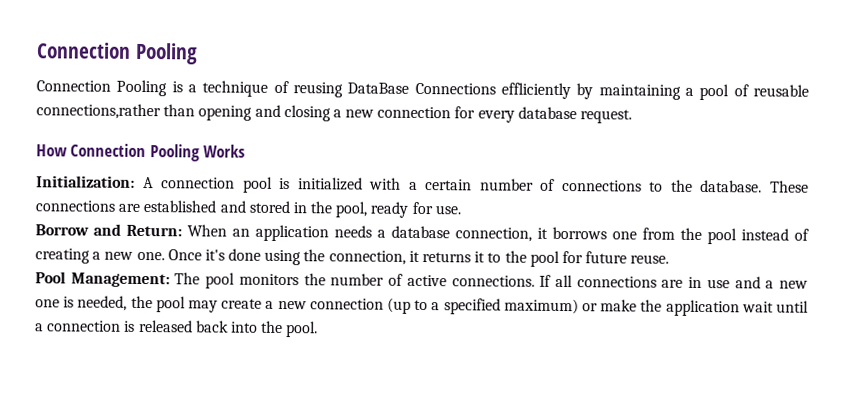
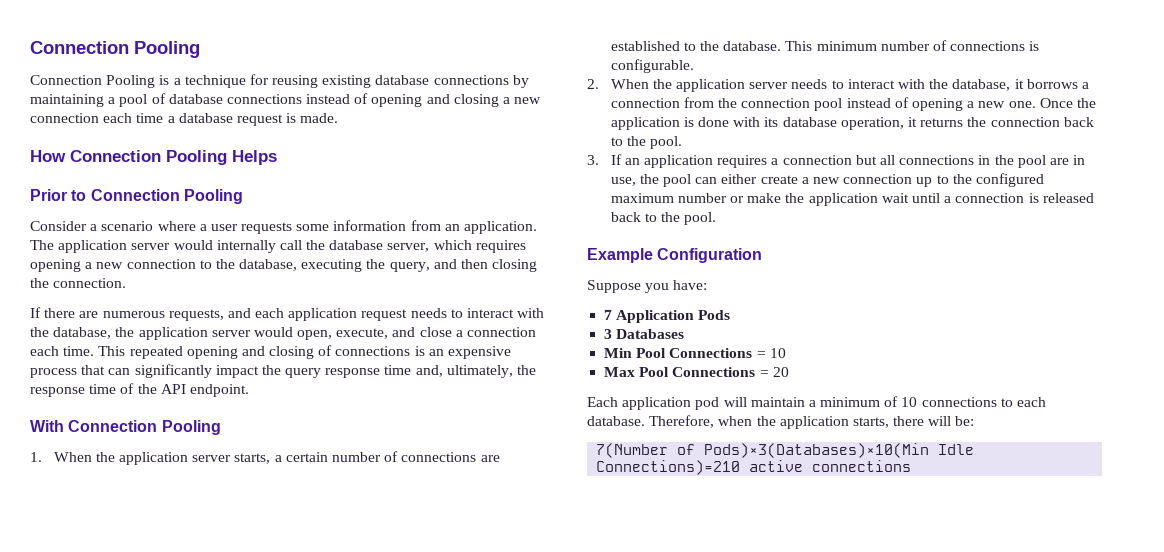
[273,80,571,100] of reusing DataBase Connections effliciently -> [249,74,509,88] for reusing existing database connections
[753,84,810,97] [36,103,196,120] reusable connections,rather than -> [168,93,369,104] database connections instead of
[454,106,633,124] [36,143,246,162] [36,175,402,193] for every database request. // How Connection Pooling Works // Initialization: A connection pool is initialized with -> [103,113,339,126] [30,150,277,165] [30,189,243,204] [30,220,538,234] [30,240,526,253] [30,259,538,272] [30,278,127,288] [30,307,545,321] [30,327,537,340] [30,345,512,359] [30,364,537,378] [30,383,249,397] [30,420,221,435] [30,452,271,465] each time a database request is made. // How Connection Pooling Helps // Prior to Connection Pooling // Consider a scenario where a user requests some information from an application. The application server would internally call the database server, which requires opening a new connection to the database, executing the query, and then closing the connection. // If there are numerous requests, and each application request needs to interact with the database, the application server would open, execute, and close a connection each time. This repeated opening and closing of connections is an expensive process that can significantly impact the query response time and, ultimately, the response time of the API endpoint. // With Connection Pooling // 1. When the application server starts,
(642, 185) none -> [480,455,500,462] [610,41,680,51] are established
[770,180,809,193] [35,200,461,218] [35,223,637,242] These connections are established and stored in the pool, ready for use. // Borrow and Return: When an application needs a database connection, it borrows one -> [785,40,1040,51] [610,59,694,73] [587,79,1089,92] [610,98,680,108] This minimum number of connections is configurable. // 2. When the application server needs to interact with the database, it borrows a connection
(702, 234) none -> [741,98,811,108] connection
[35,248,90,264] creating -> [911,98,963,111] opening
[204,248,670,267] [35,271,808,289] [35,295,579,315] it's done using the connection, it returns it to the pool for future reuse. // Pool Management: The pool monitors the number of active connections. If all connections are in use and a new one is needed, the pool may create a new connection (up to a specified maximum) -> [1076,98,1096,108] [610,117,1094,130] [610,136,683,149] [587,154,1086,168] [610,173,1044,187] [610,193,727,203] the application is done with its database operation, it returns the connection back to the pool. // 3. If an application requires a connection but all connections in the pool are in use, the pool can either create a new connection up to the configured maximum number
[230,320,319,338] into the pool. -> [644,212,717,225] [587,248,763,263] [587,280,708,293] [604,310,731,323] [604,329,685,339] [604,348,786,358] [604,367,789,377] [587,396,1047,410] [587,415,975,429] [596,443,975,458] [596,460,912,475] to the pool. // Example Configuration // Suppose you have: // 7 Application Pods // 3 Databases // Min Pool Connections = 10 // Max Pool Connections = 20 // Each application pod will maintain a minimum of 10 connections to each database. Therefore, when the application starts, there will be: // 7(Number of Pods)×3(Databases)×10(Min Idle Connections)=210 active connections

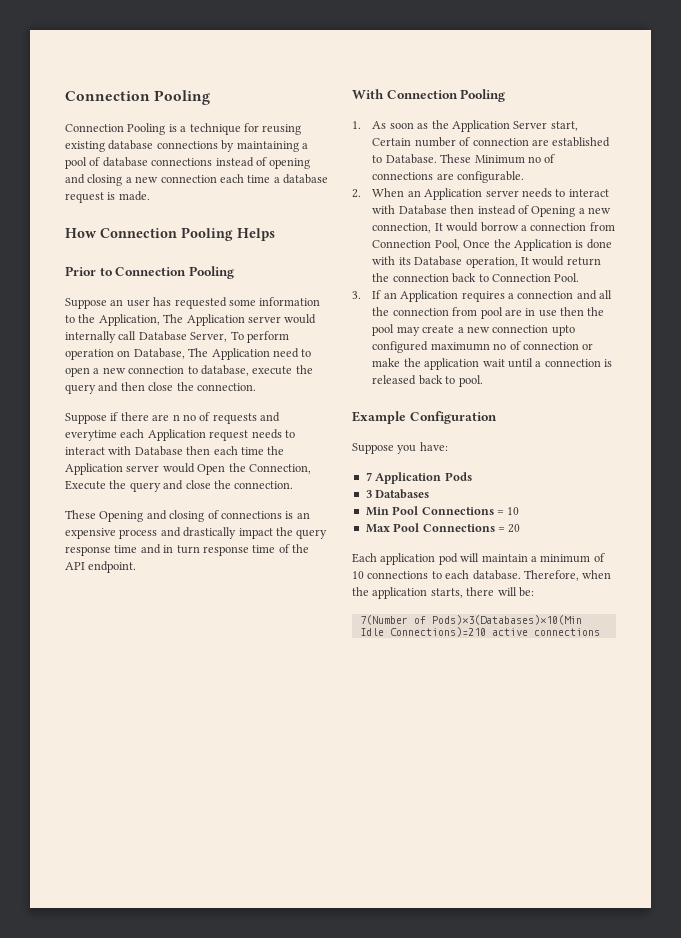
[30,220,538,234] [30,240,526,253] [30,259,430,272] Consider a scenario where a user requests some information from an application. The application server would internally call the database server, which requires opening a new connection to the database, executing the query, -> [65,297,321,309] [65,314,317,326] [65,331,289,343] [65,348,312,360] [65,365,313,377] [65,384,96,394] Suppose an user has requested some information to the Application, The Application server would internally call Database Server, To perform operation on Database, The Application need to open a new connection to database, execute the query
[492,259,538,272] [30,278,127,288] [30,307,358,321] closing the connection. // If there are numerous requests, and each application -> [148,382,256,391] [65,412,280,424] [65,429,206,441] close the connection. // Suppose if there are n no of requests and everytime each Application
[30,327,537,340] [30,346,238,359] the database, the application server would open, execute, and close a connection each time. This repeated opening -> [134,446,285,456] [65,463,311,475] [65,480,294,492] [65,510,144,522] Database then each time the Application server would Open the Connection, Execute the query and close the connection. // These Opening
[81,364,212,378] that can significantly -> [160,527,237,539] and drastically
[415,365,537,378] and, ultimately, the -> [140,544,200,554] and in turn
[53,451,500,465] [610,40,1040,51] When the application server starts, a certain number of connections are established to the database. This minimum number of connections is -> [372,120,578,132] [372,137,611,147] [372,154,556,164] [372,172,454,180] As soon as the Application Server start, Certain number of connection are established to Database. These Minimum no of connections are
[652,79,746,92] the application -> [407,188,483,200] an Application
[929,79,1089,91] [610,97,1036,111] the database, it borrows a connection from the connection pool instead of opening a new one. -> [398,205,612,217] [372,222,615,233] [372,239,460,250] Database then instead of Opening a new connection, It would borrow a connection from Connection Pool,
[610,117,680,130] application -> [513,239,572,251] Application
[782,117,964,130] database operation, it returns -> [414,256,601,268] Database operation, It would return
[626,136,683,149] the pool. -> [491,273,580,282] Connection Pool.
[644,155,714,168] application -> [400,290,459,302] Application
[855,155,1086,168] [610,173,1044,187] [610,193,727,203] but all connections in the pool are in use, the pool can either create a new connection up to the configured maximum number -> [576,290,613,300] [372,307,605,319] [372,324,575,336] [372,341,579,353] and all the connection from pool are in use then the pool may create a new connection upto configured maximumn no of connection
[661,212,681,222] the -> (456, 380) none

